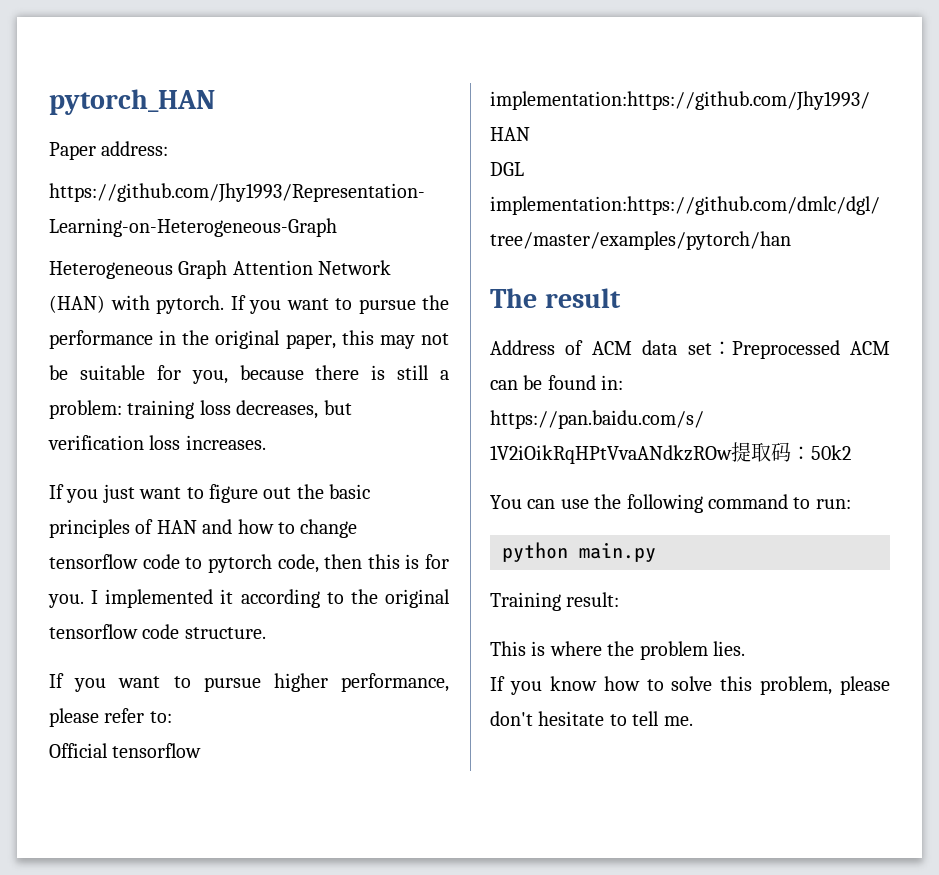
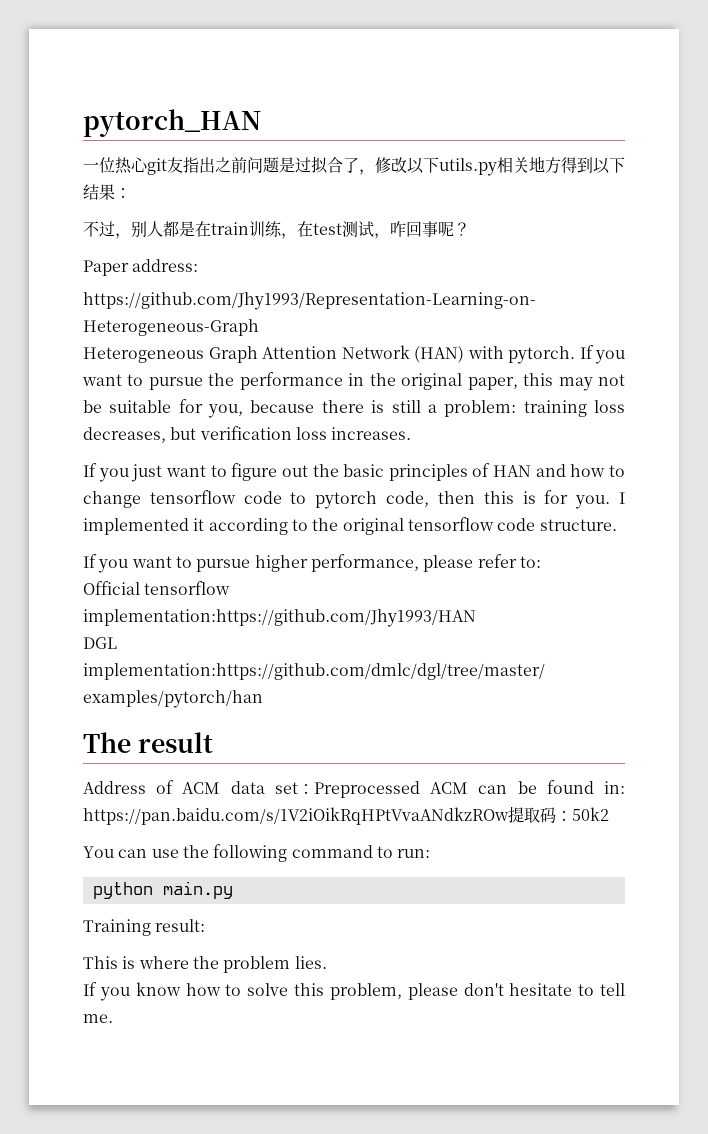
(215, 102) none -> [83,156,625,176] [83,184,131,200] [83,221,470,239] // 一位热心git友指出之前问题是过拟合了，修改以下utils.py相关地方得到以下结果： // 不过，别人都是在train训练，在test测试，咋回事呢？

